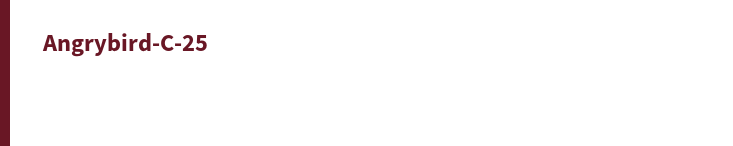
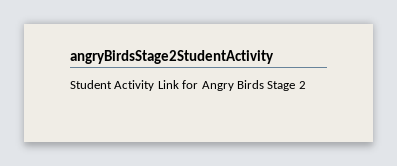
[42,33,208,57] Angrybird-C-25 -> [70,50,274,64] [70,80,306,91] angryBirdsStage2StudentActivity // Student Activity Link for Angry Birds Stage 2

